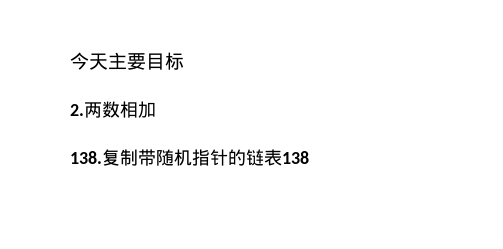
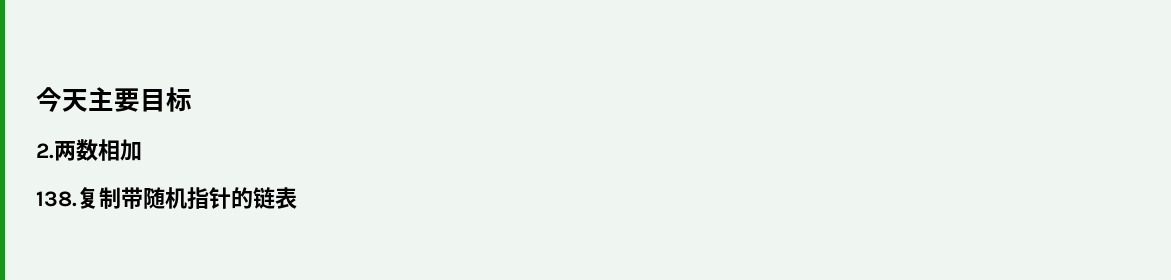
[282,151,309,164] 138 -> (297, 198) none

